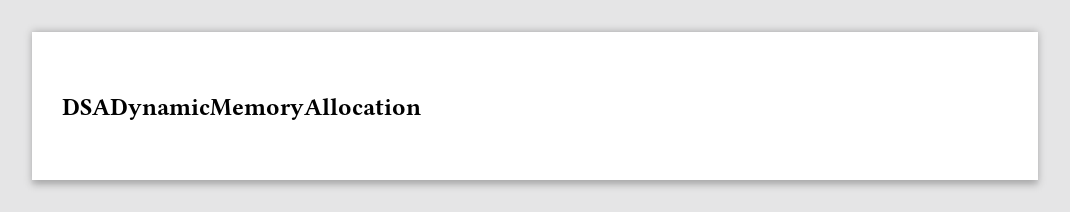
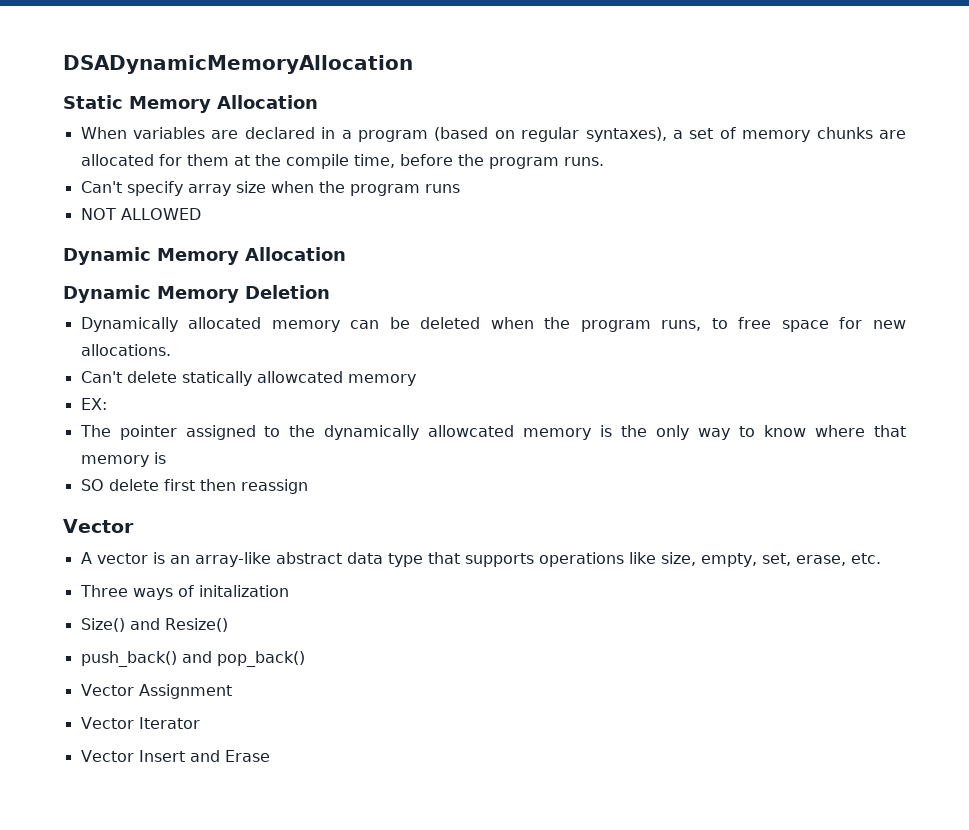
(421, 109) none -> [63,95,318,113] [80,127,906,142] [80,154,604,169] [80,181,460,196] [80,208,201,220] [63,247,346,265] [63,285,330,303] [80,317,907,332] [80,344,171,356] [80,371,416,386] [80,398,107,410] [79,425,907,440] [80,452,166,467] [80,479,308,494] [63,519,134,533] [80,552,881,567] [79,585,289,600] [80,618,228,632] [80,651,305,667] [80,684,232,699] [80,717,200,729] [80,750,270,762] // Static Memory Allocation // When variables are declared in a program (based on regular syntaxes), a set of memory chunks are allocated for them at the compile time, before the program runs. // Can't specify array size when the program runs // NOT ALLOWED // Dynamic Memory Allocation // Dynamic Memory Deletion // Dynamically allocated memory can be deleted when the program runs, to free space for new allocations. // Can't delete statically allowcated memory // EX: // The pointer assigned to the dynamically allowcated memory is the only way to know where that memory is // SO delete first then reassign // Vector // A vector is an array-like abstract data type that supports operations like size, empty, set, erase, etc. // Three ways of initalization // Size() and Resize() // push_back() and pop_back() // Vector Assignment // Vector Iterator // Vector Insert and Erase

